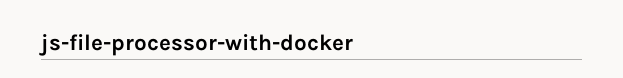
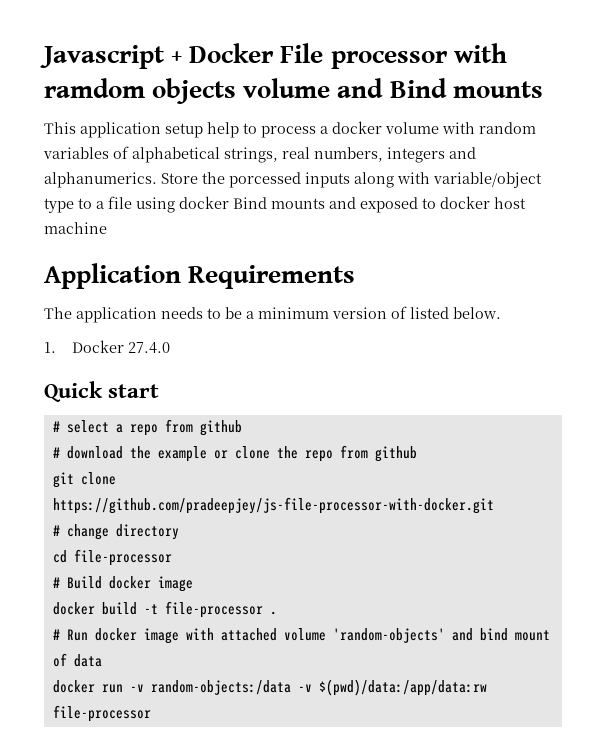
[39,34,353,56] js-file-processor-with-docker -> [40,43,507,69] [44,78,543,104] [44,121,536,138] [43,146,476,163] [44,172,542,188] [44,196,526,213] [44,222,107,234] [44,263,356,289] [44,306,501,323] [44,340,171,354] [44,381,160,402] [52,419,242,436] [52,445,417,462] [52,472,116,488] [52,497,494,514] [52,524,179,540] [52,549,172,566] [52,576,193,592] [52,601,277,618] [52,628,550,644] [52,653,102,667] [52,679,487,696] [52,705,151,722] Javascript + Docker File processor with ramdom objects volume and Bind mounts // This application setup help to process a docker volume with random variables of alphabetical strings, real numbers, integers and alphanumerics. Store the porcessed inputs along with variable/object type to a file using docker Bind mounts and exposed to docker host machine // Application Requirements // The application needs to be a minimum version of listed below. // 1. Docker 27.4.0 // Quick start // # select a repo from github // # download the example or clone the repo from github // git clone https://github.com/pradeepjey/js-file-processor-with-docker.git // # change directory // cd file-processor // # Build docker image // docker build -t file-processor . // # Run docker image with attached volume 'random-objects' and bind mount of data // docker run -v random-objects:/data -v $(pwd)/data:/app/data:rw file-processor

